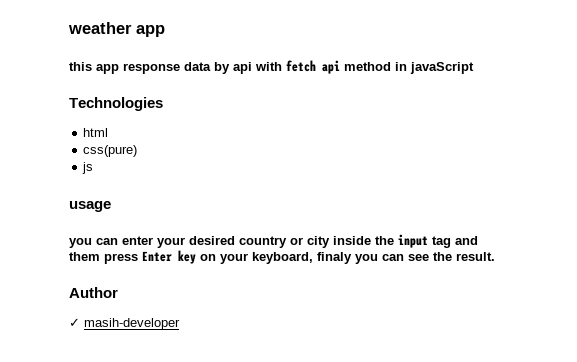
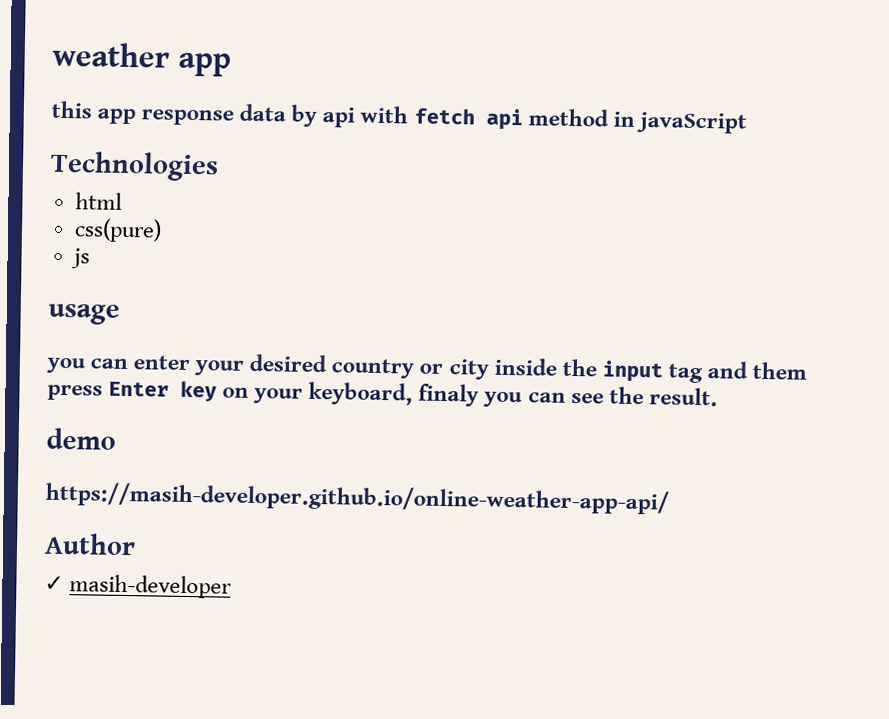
(495, 256) none -> [46,427,116,450] [45,481,669,515] // demo // https://masih-developer.github.io/online-weather-app-api/

